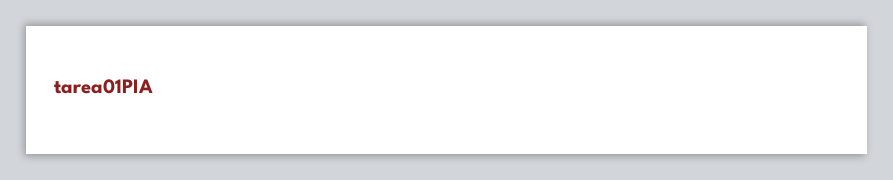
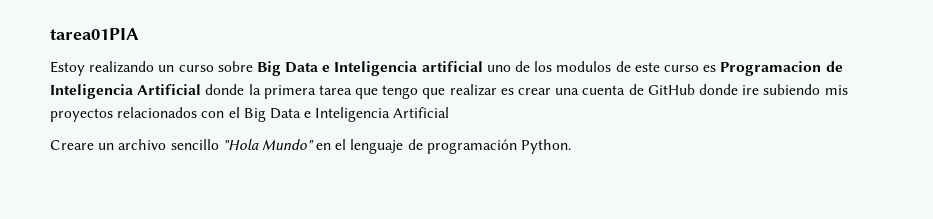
(153, 86) none -> [50,61,843,76] [50,84,848,99] [50,107,450,122] [50,139,572,154] // Estoy realizando un curso sobre Big Data e Inteligencia artificial uno de los modulos de este curso es Programacion de Inteligencia Artificial donde la primera tarea que tengo que realizar es crear una cuenta de GitHub donde ire subiendo mis proyectos relacionados con el Big Data e Inteligencia Artificial // Creare un archivo sencillo "Hola Mundo" en el lenguaje de programación Python.

